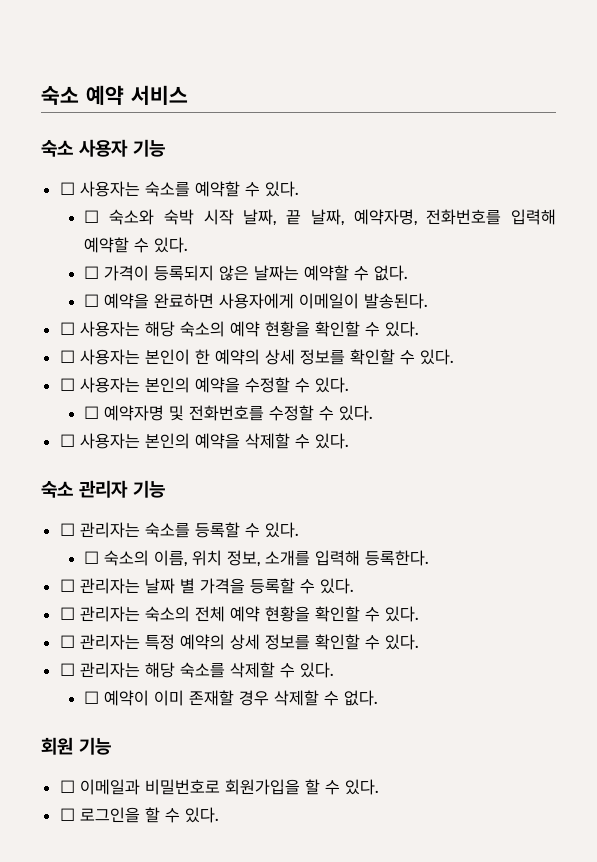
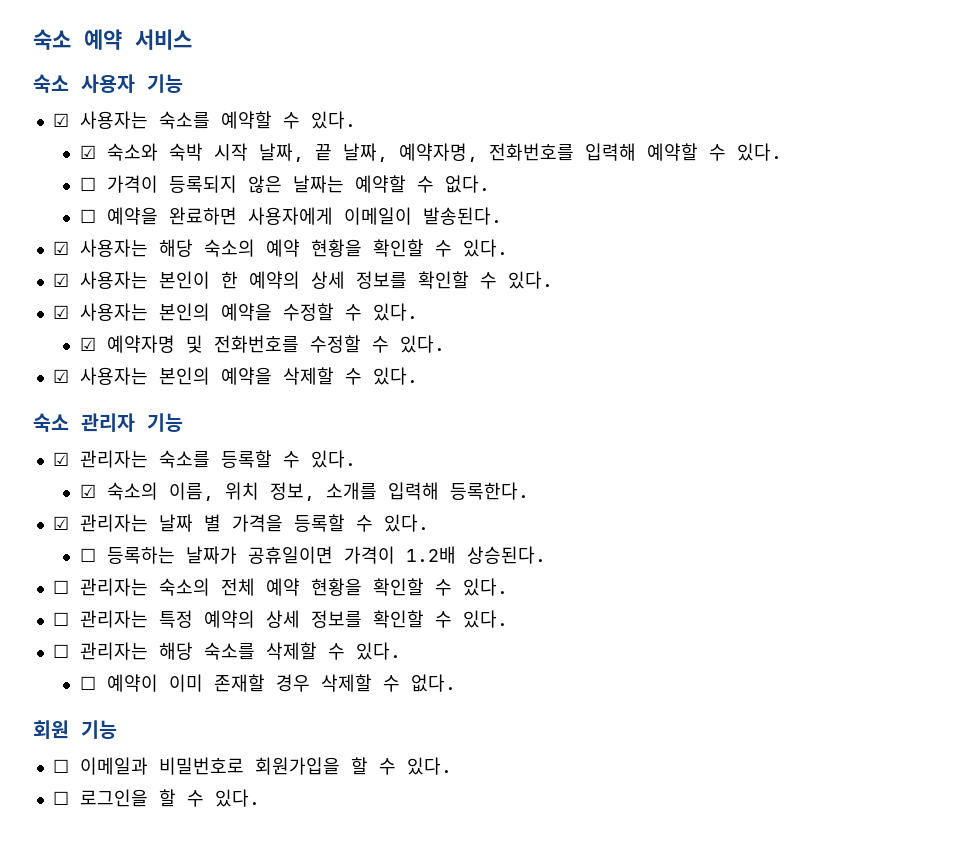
[59,182,75,195] ☐ -> [52,113,69,127] ☑
[84,210,100,223] ☐ -> [79,145,96,159] ☑
[59,322,75,335] ☐ -> [52,241,69,255] ☑
[59,350,75,363] ☐ -> [52,273,69,287] ☑
[59,378,75,391] ☐ -> [52,305,69,319] ☑
[84,406,100,419] ☐ -> [79,337,96,351] ☑
[59,434,75,447] ☐ -> [52,369,69,383] ☑
[59,523,75,536] ☐ -> [52,452,69,466] ☑
[84,551,100,564] ☐ -> [79,484,96,498] ☑
[59,579,75,592] ☐ -> [52,516,69,530] ☑
(353, 586) none -> [79,546,546,564] // ☐ 등록하는 날짜가 공휴일이면 가격이 1.2배 상승된다.

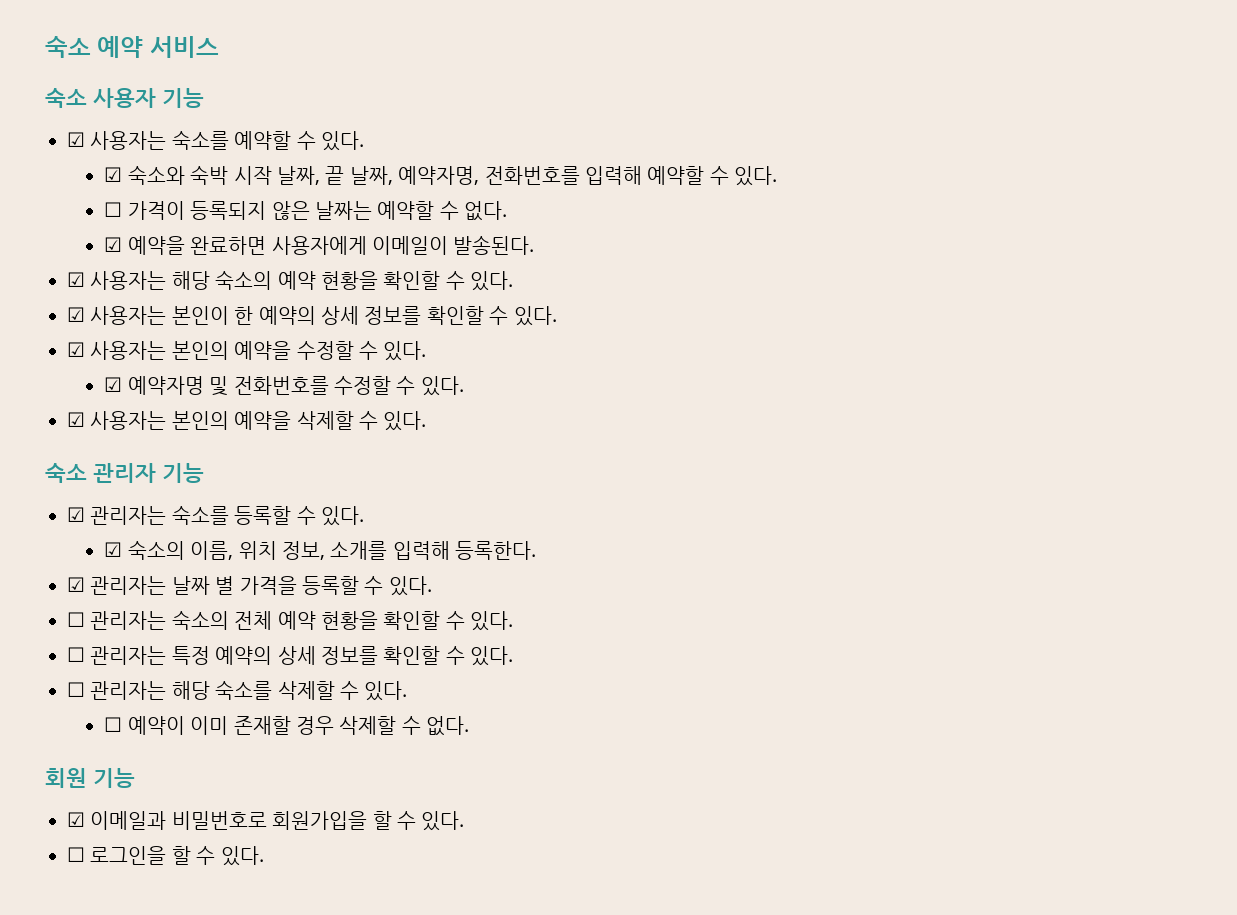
[79,209,96,223] ☐ -> [104,237,123,252] ☑
[79,546,546,564] // ☐ 등록하는 날짜가 공휴일이면 가격이 1.2배 상승된다. -> (432, 586) none
[52,759,69,773] ☐ -> [67,812,85,827] ☑

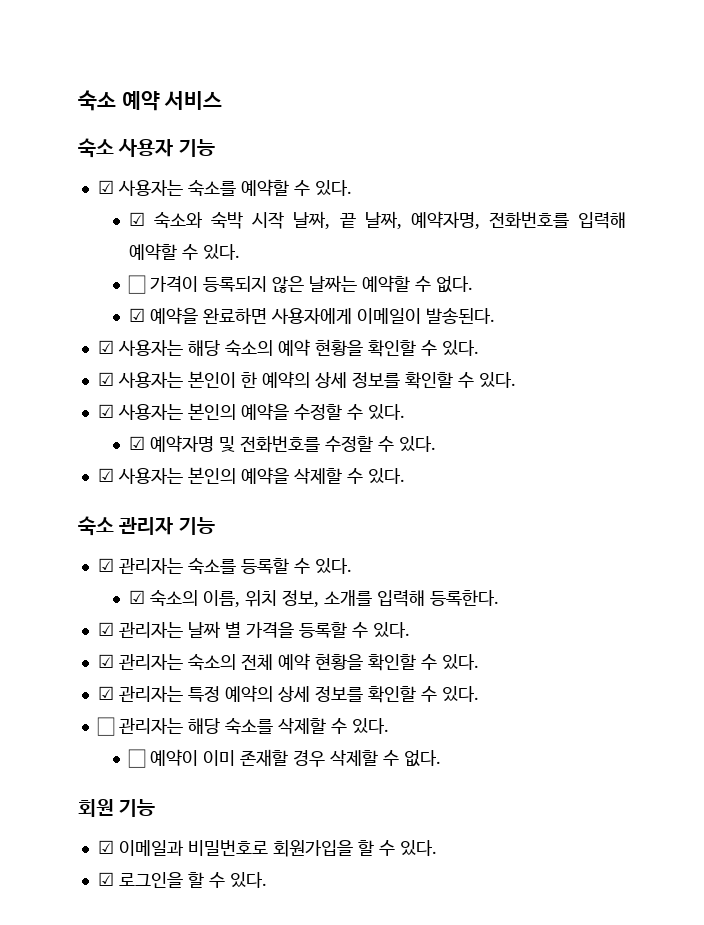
[67,612,85,627] ☐ -> [97,654,114,668] ☑
[67,647,85,662] ☐ -> [97,686,114,700] ☑
[67,847,85,862] ☐ -> [97,872,114,886] ☑

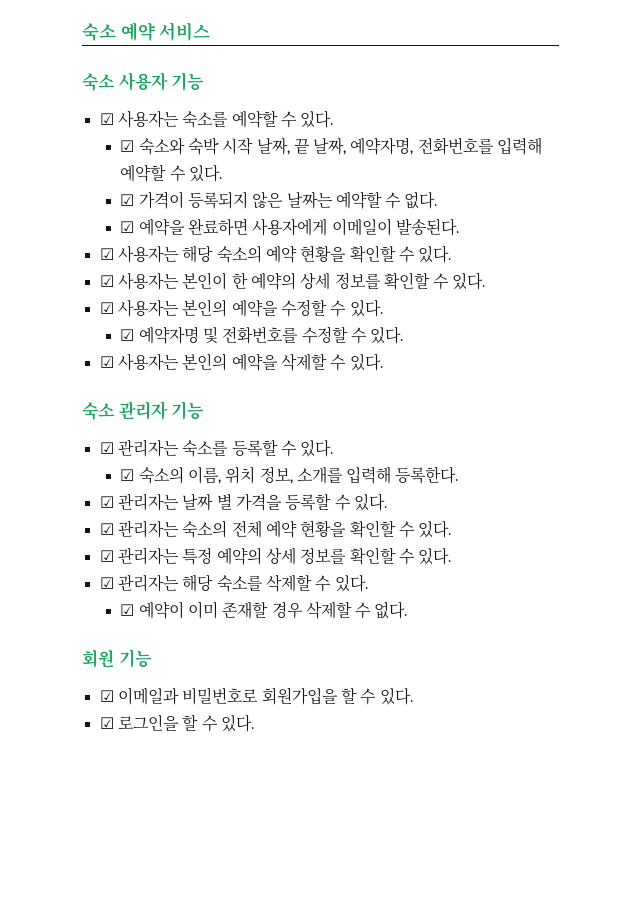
[127,275,146,294] ☐ -> [120,194,135,206] ☑
[96,717,115,736] ☐ -> [99,577,114,589] ☑
[127,749,146,768] ☐ -> [120,604,135,616] ☑

